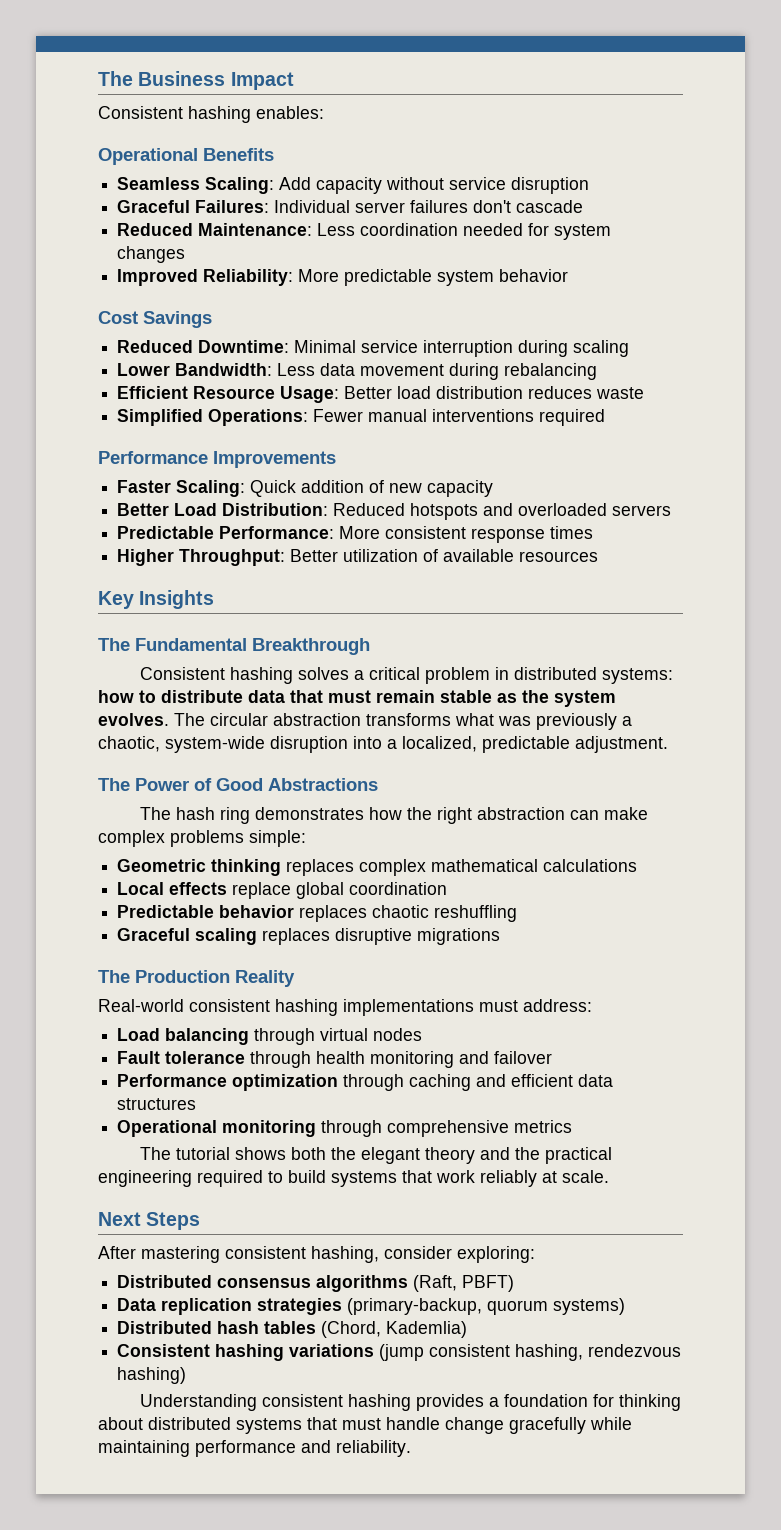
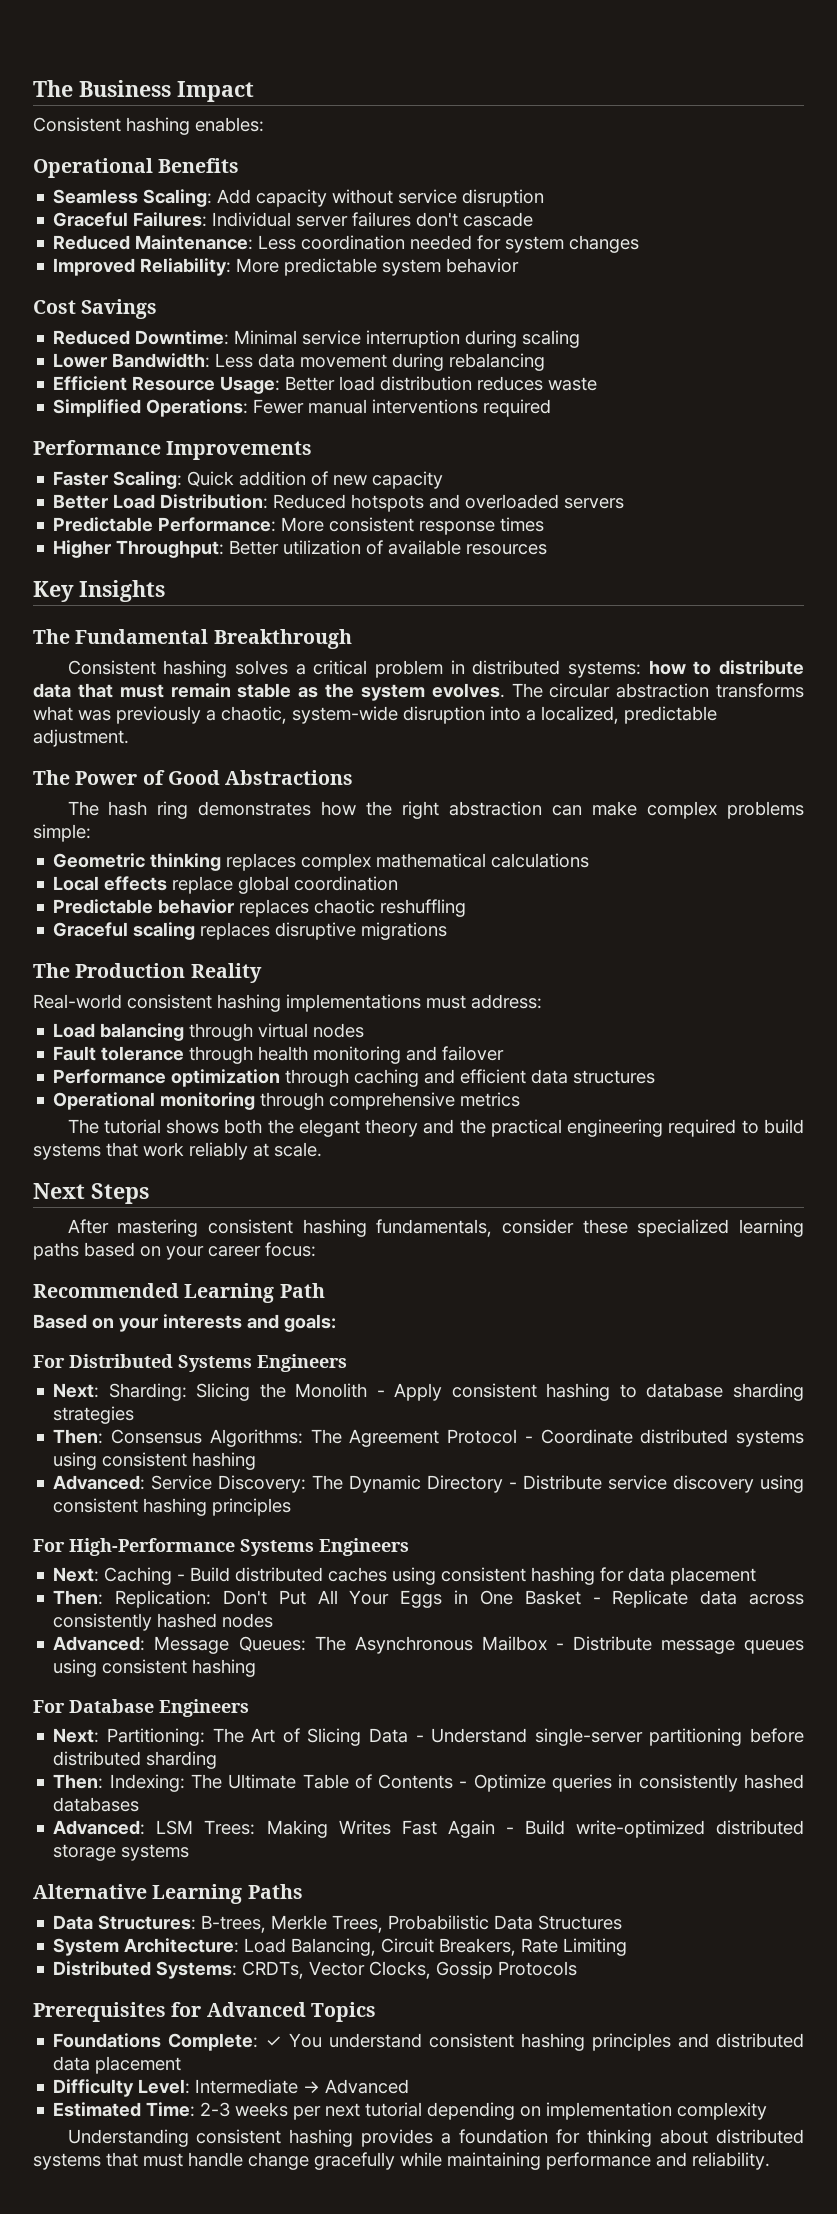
[311,1246,535,1263] [117,1275,515,1292] [117,1298,626,1315] [117,1321,468,1338] [117,1344,682,1361] [117,1367,187,1384] hashing, consider exploring: // Distributed consensus algorithms (Raft, PBFT) // Data replication strategies (primary-backup, quorum systems) // Distributed hash tables (Chord, Kademlia) // Consistent hashing variations (jump consistent hashing, rendezvous hashing) -> [302,1219,804,1237] [33,1242,316,1260] [33,1283,325,1303] [33,1314,336,1332] [33,1354,347,1372] [53,1383,804,1401] [53,1406,135,1424] [53,1429,804,1447] [53,1452,257,1470] [53,1475,804,1493] [53,1498,292,1516] [33,1538,409,1556] [53,1567,757,1585] [53,1590,805,1608] [53,1613,274,1631] [53,1636,804,1654] [53,1659,257,1677] [33,1699,249,1717] [53,1728,805,1746] [53,1751,218,1769] [53,1774,804,1792] [53,1797,140,1812] [53,1820,804,1838] [53,1844,190,1861] [33,1884,303,1904] [53,1915,623,1933] [53,1938,628,1956] [53,1961,578,1979] [33,2002,376,2022] [53,2033,804,2051] [53,2056,182,2074] [53,2079,410,2097] [53,2102,768,2120] hashing fundamentals, consider these specialized learning paths based on your career focus: // Recommended Learning Path // Based on your interests and goals: // For Distributed Systems Engineers // Next: Sharding: Slicing the Monolith - Apply consistent hashing to database sharding strategies // Then: Consensus Algorithms: The Agreement Protocol - Coordinate distributed systems using consistent hashing // Advanced: Service Discovery: The Dynamic Directory - Distribute service discovery using consistent hashing principles // For High-Performance Systems Engineers // Next: Caching - Build distributed caches using consistent hashing for data placement // Then: Replication: Don't Put All Your Eggs in One Basket - Replicate data across consistently hashed nodes // Advanced: Message Queues: The Asynchronous Mailbox - Distribute message queues using consistent hashing // For Database Engineers // Next: Partitioning: The Art of Slicing Data - Understand single-server partitioning before distributed sharding // Then: Indexing: The Ultimate Table of Contents - Optimize queries in consistently hashed databases // Advanced: LSM Trees: Making Writes Fast Again - Build write-optimized distributed storage systems // Alternative Learning Paths // Data Structures: B-trees, Merkle Trees, Probabilistic Data Structures // System Architecture: Load Balancing, Circuit Breakers, Rate Limiting // Distributed Systems: CRDTs, Vector Clocks, Gossip Protocols // Prerequisites for Advanced Topics // Foundations Complete: ✓ You understand consistent hashing principles and distributed data placement // Difficulty Level: Intermediate → Advanced // Estimated Time: 2-3 weeks per next tutorial depending on implementation complexity

